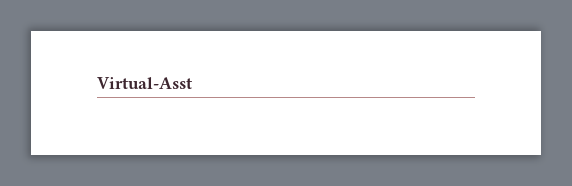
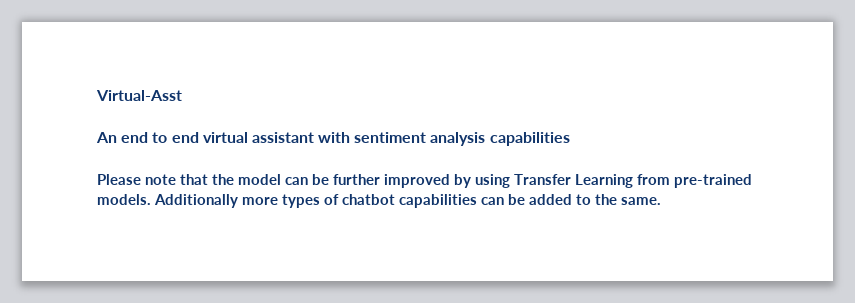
(192, 83) none -> [96,132,570,146] [97,174,752,188] [97,194,661,208] // An end to end virtual assistant with sentiment analysis capabilities // Please note that the model can be further improved by using Transfer Learning from pre-trained models. Additionally more types of chatbot capabilities can be added to the same.

